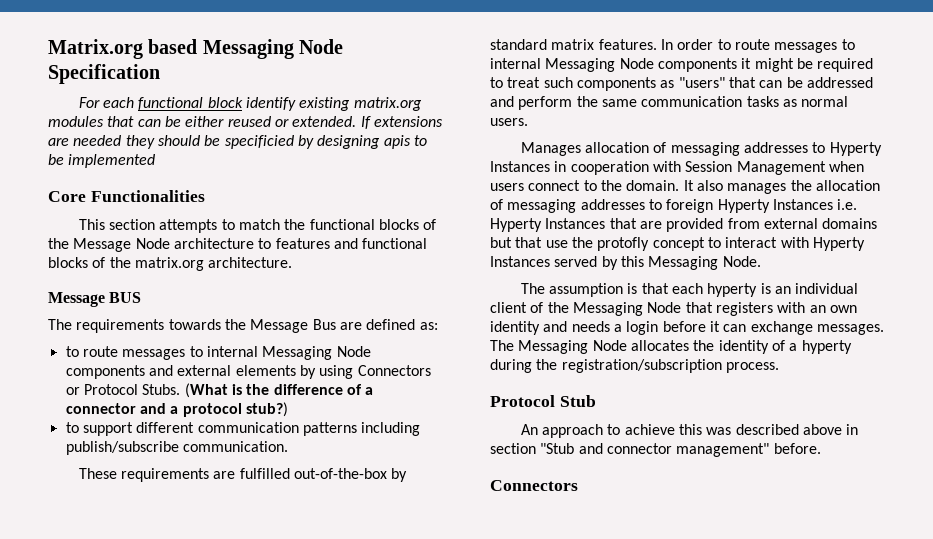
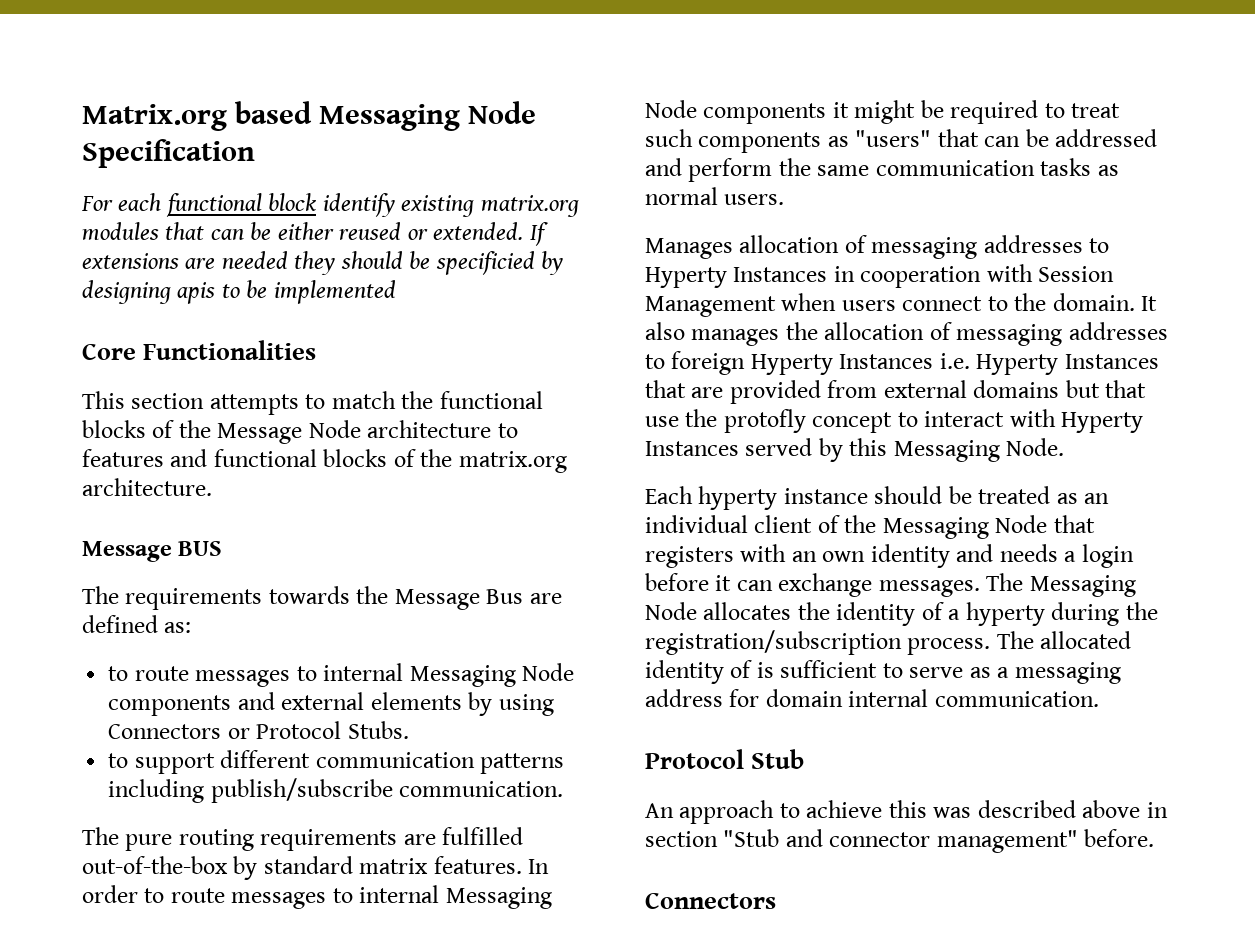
[184,383,374,398] [65,402,288,417] (What is the difference of a connector and a protocol stub?) -> (409, 730) none
[78,468,117,479] These -> [82,827,254,851] The pure routing
[520,283,771,297] The assumption is that each hyperty is -> [645,486,1078,510] Each hyperty instance should be treated as
(779, 367) none -> [996,631,1132,649] [645,660,1121,684] [645,689,1099,707] The allocated identity of is sufficient to serve as a messaging address for domain internal communication.

